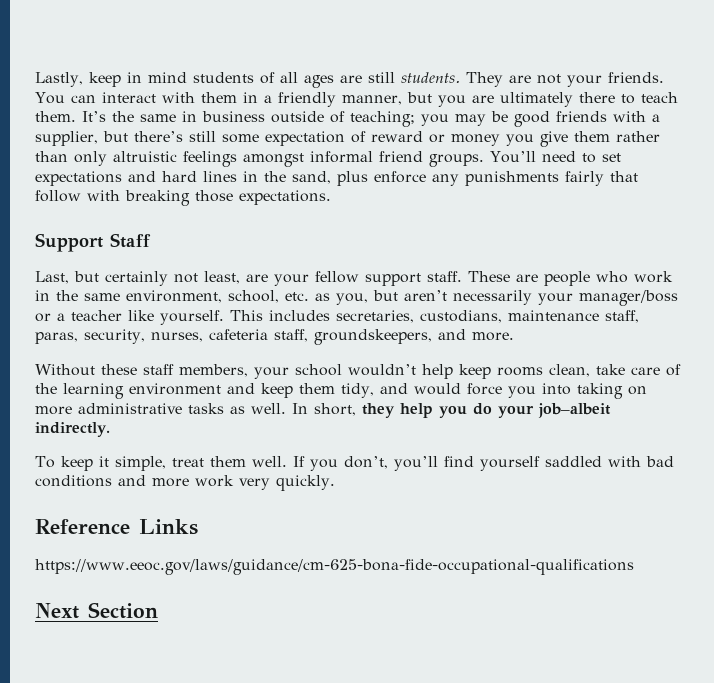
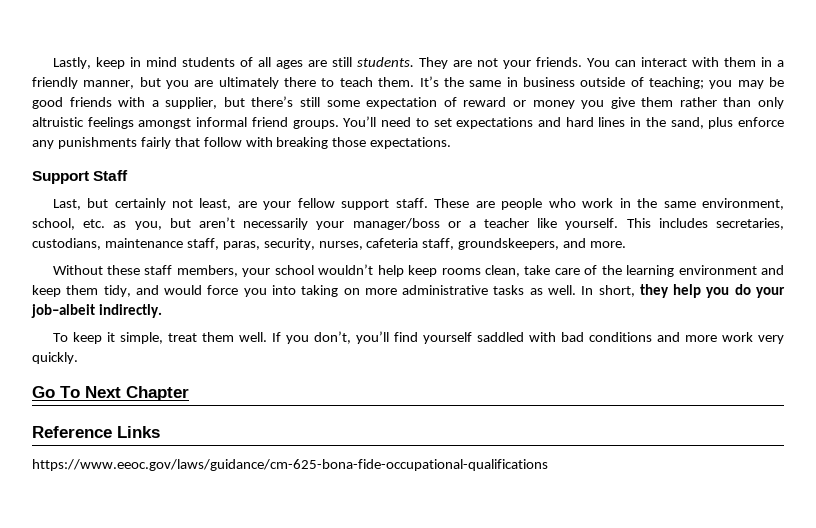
(335, 483) none -> [32,386,189,401] // Go To Next Chapter
[35,602,158,619] // Next Section -> (548, 465) none

